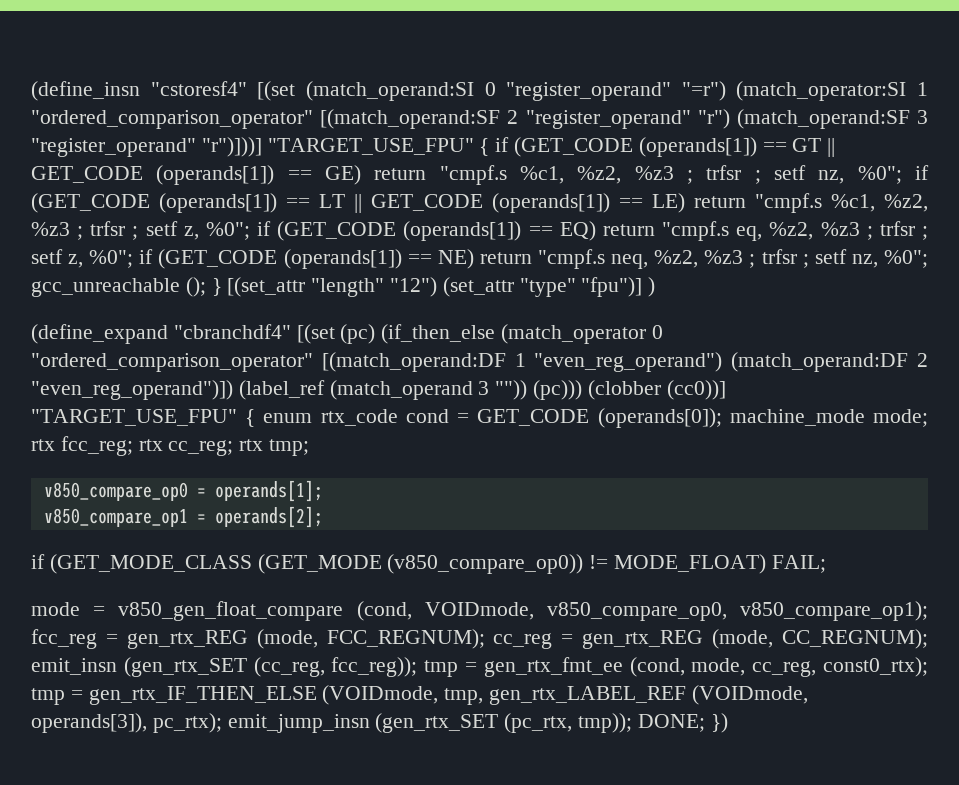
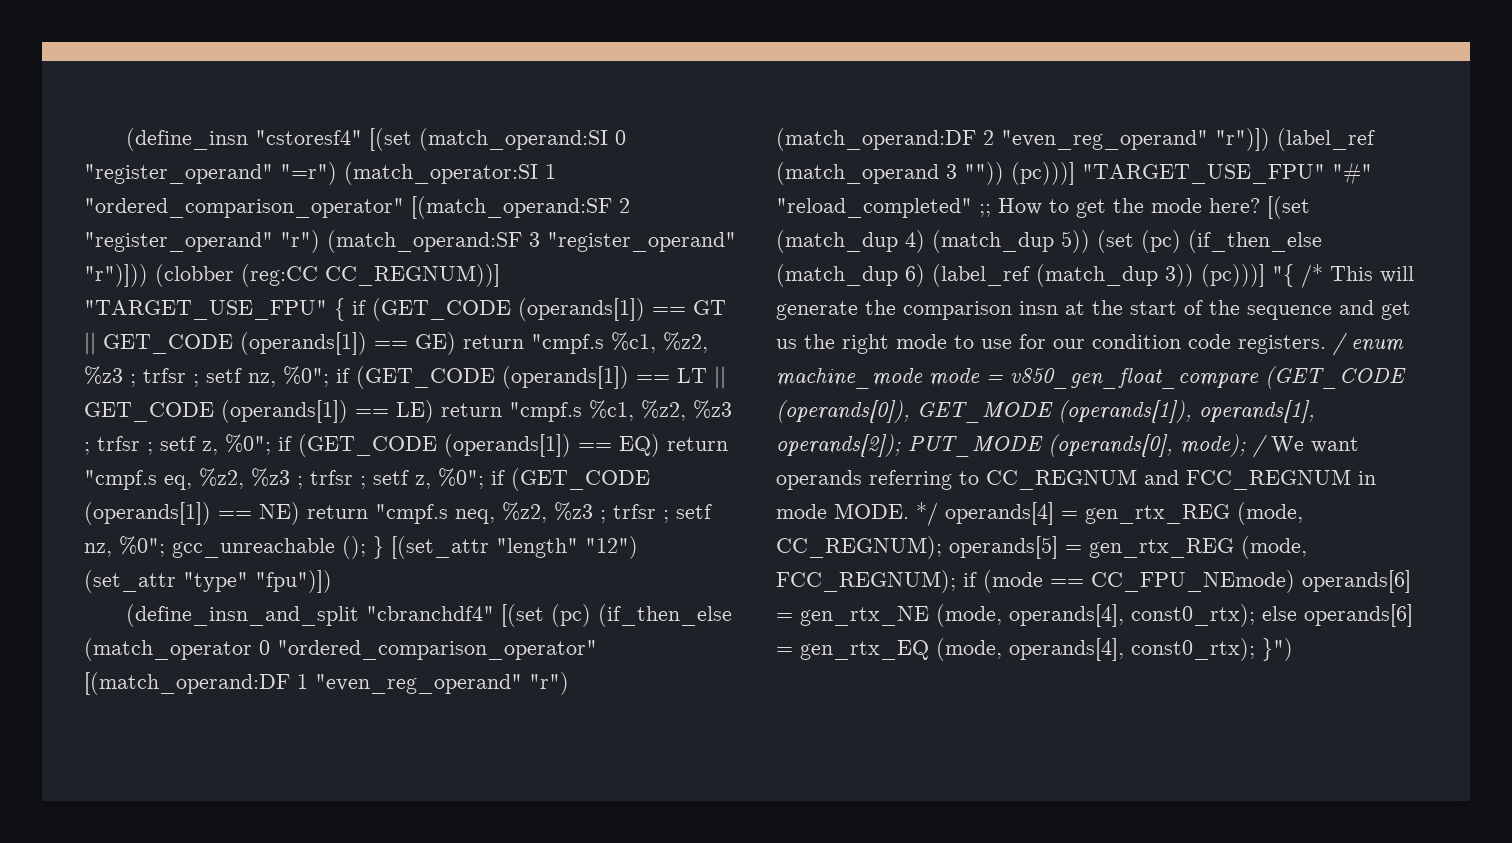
[201,137,262,157] "r")]))] -> [84,264,500,287] "r")])) (clobber (reg:CC CC_REGNUM))]
[581,277,656,297] [31,324,168,344] "fpu")] ) // (define_expand -> [255,570,332,593] [125,604,359,627] "fpu")]) // (define_insn_and_split
[534,352,928,372] [31,380,726,400] [31,408,928,428] [31,436,310,456] [43,480,323,502] [43,506,323,528] [31,554,826,574] [31,601,928,621] [31,629,929,649] [31,657,928,677] [31,685,808,705] [31,713,728,733] "even_reg_operand") (match_operand:DF 2 "even_reg_operand")]) (label_ref (match_operand 3 "")) (pc))) (clobber (cc0))] "TARGET_USE_FPU" { enum rtx_code cond = GET_CODE (operands[0]); machine_mode mode; rtx fcc_reg; rtx cc_reg; rtx tmp; // v850_compare_op0 = operands[1]; // v850_compare_op1 = operands[2]; // if (GET_MODE_CLASS (GET_MODE (v850_compare_op0)) != MODE_FLOAT) FAIL; // mode = v850_gen_float_compare (cond, VOIDmode, v850_compare_op0, v850_compare_op1); fcc_reg = gen_rtx_REG (mode, FCC_REGNUM); cc_reg = gen_rtx_REG (mode, CC_REGNUM); emit_insn (gen_rtx_SET (cc_reg, fcc_reg)); tmp = gen_rtx_fmt_ee (cond, mode, cc_reg, const0_rtx); tmp = gen_rtx_IF_THEN_ELSE (VOIDmode, tmp, gen_rtx_LABEL_REF (VOIDmode, operands[3]), pc_rtx); emit_jump_insn (gen_rtx_SET (pc_rtx, tmp)); DONE; }) -> [315,672,569,695] [776,128,1375,151] [776,162,1372,185] [776,196,1310,219] [776,230,1322,253] [776,264,1414,288] [776,300,1411,320] [776,332,1404,356] [776,366,1406,389] [776,400,1315,423] [776,434,1359,458] [776,469,1376,490] [776,502,1303,526] [776,536,1307,559] [776,570,1411,593] [776,604,1413,627] [776,638,1293,661] "even_reg_operand" "r") (match_operand:DF 2 "even_reg_operand" "r")]) (label_ref (match_operand 3 "")) (pc)))] "TARGET_USE_FPU" "#" "reload_completed" ;; How to get the mode here? [(set (match_dup 4) (match_dup 5)) (set (pc) (if_then_else (match_dup 6) (label_ref (match_dup 3)) (pc)))] "{ /* This will generate the comparison insn at the start of the sequence and get us the right mode to use for our condition code registers. / enum machine_mode mode = v850_gen_float_compare (GET_CODE (operands[0]), GET_MODE (operands[1]), operands[1], operands[2]); PUT_MODE (operands[0], mode); / We want operands referring to CC_REGNUM and FCC_REGNUM in mode MODE. */ operands[4] = gen_rtx_REG (mode, CC_REGNUM); operands[5] = gen_rtx_REG (mode, FCC_REGNUM); if (mode == CC_FPU_NEmode) operands[6] = gen_rtx_NE (mode, operands[4], const0_rtx); else operands[6] = gen_rtx_EQ (mode, operands[4], const0_rtx); }")

